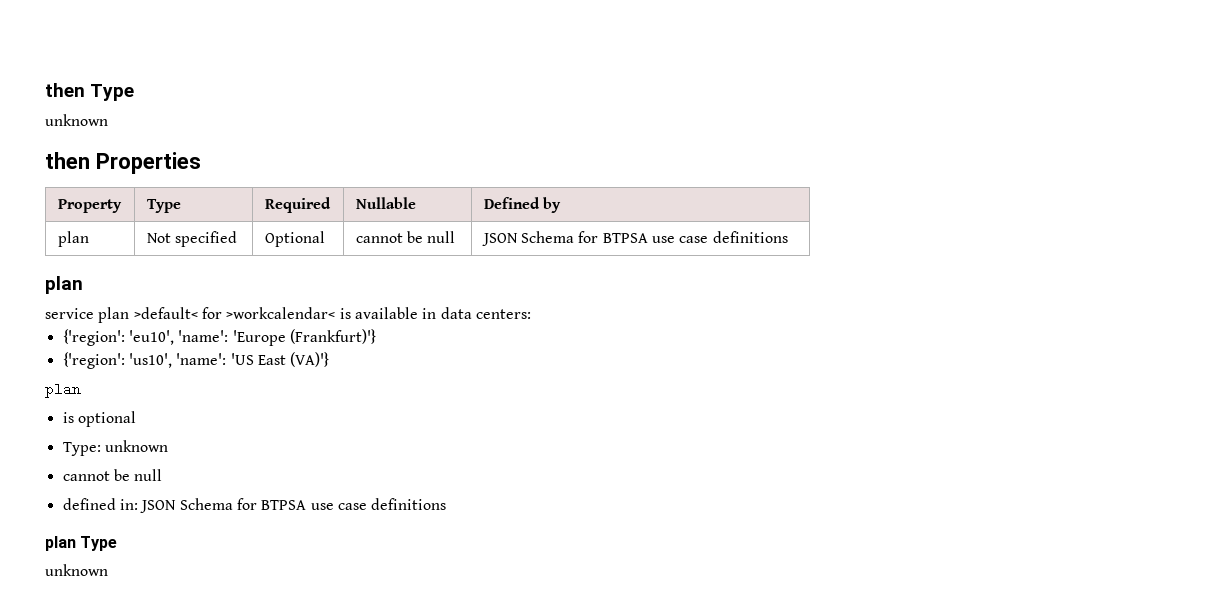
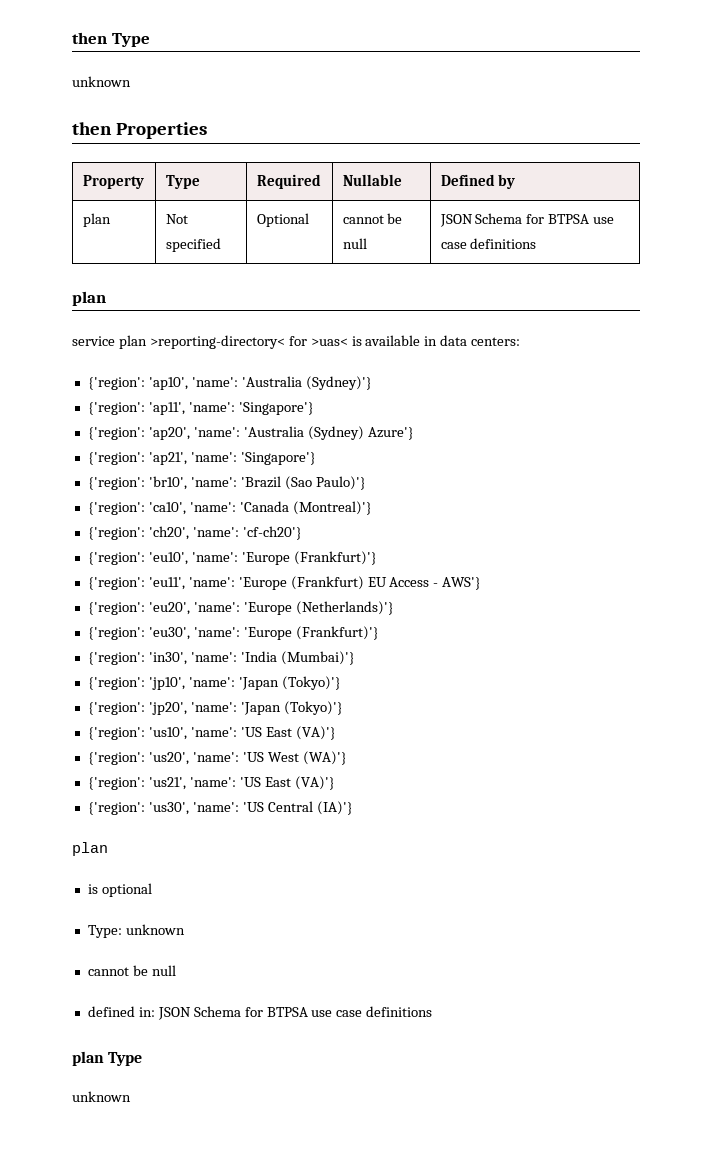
[133,307,336,319] >default< for >workcalendar< -> [149,335,348,349] >reporting-directory< for >uas<
(531, 314) none -> [87,376,372,390] [87,402,314,415] [87,426,414,440] [87,452,316,465] [87,476,366,490] [87,501,372,515] [87,526,302,540] // {'region': 'ap10', 'name': 'Australia (Sydney)'} // {'region': 'ap11', 'name': 'Singapore'} // {'region': 'ap20', 'name': 'Australia (Sydney) Azure'} // {'region': 'ap21', 'name': 'Singapore'} // {'region': 'br10', 'name': 'Brazil (Sao Paulo)'} // {'region': 'ca10', 'name': 'Canada (Montreal)'} // {'region': 'ch20', 'name': 'cf-ch20'}
(376, 336) none -> [87,576,482,590] [87,601,394,615] [87,626,379,640] [87,651,355,665] [87,676,341,690] [87,701,343,715] // {'region': 'eu11', 'name': 'Europe (Frankfurt) EU Access - AWS'} // {'region': 'eu20', 'name': 'Europe (Netherlands)'} // {'region': 'eu30', 'name': 'Europe (Frankfurt)'} // {'region': 'in30', 'name': 'India (Mumbai)'} // {'region': 'jp10', 'name': 'Japan (Tokyo)'} // {'region': 'jp20', 'name': 'Japan (Tokyo)'}
(330, 359) none -> [87,751,347,765] [87,776,335,790] [87,801,353,815] // {'region': 'us20', 'name': 'US West (WA)'} // {'region': 'us21', 'name': 'US East (VA)'} // {'region': 'us30', 'name': 'US Central (IA)'}

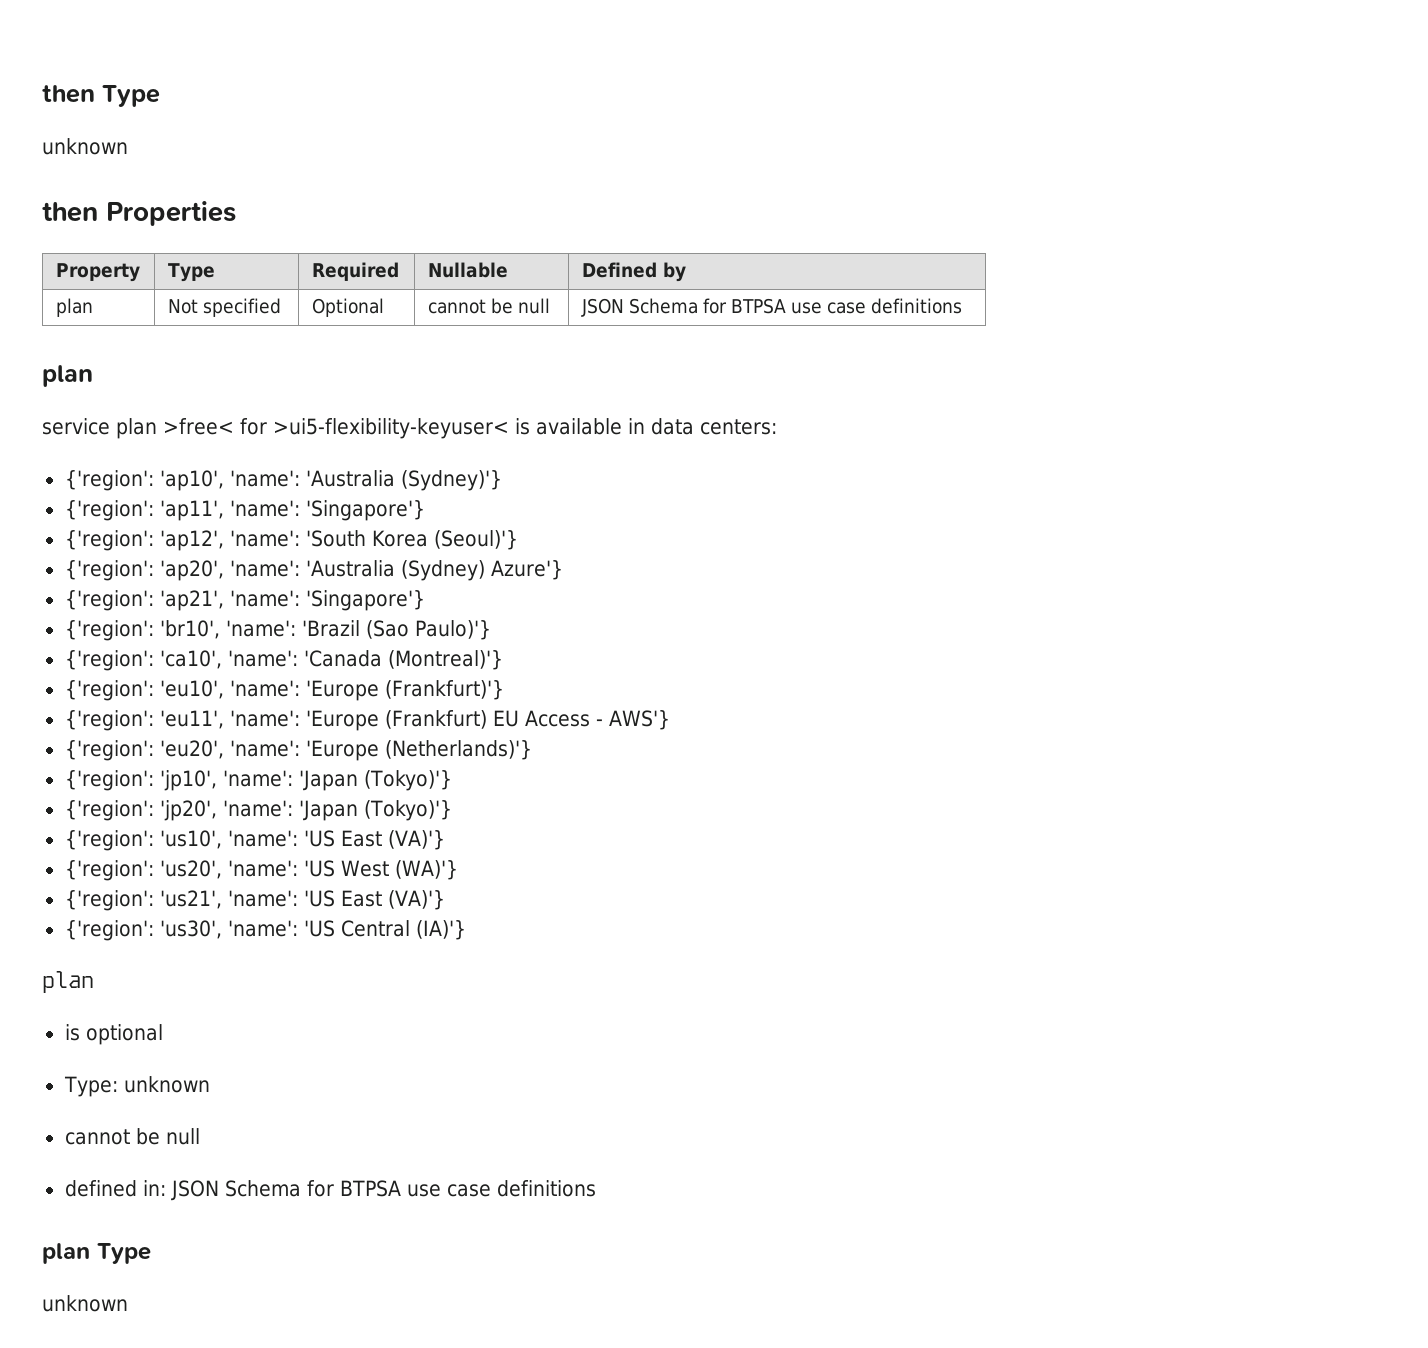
[149,335,348,349] >reporting-directory< for >uas< -> [163,418,509,439] >free< for >ui5-flexibility-keyuser<
(314, 408) none -> [64,530,518,551] // {'region': 'ap12', 'name': 'South Korea (Seoul)'}
[87,526,302,540] // {'region': 'ch20', 'name': 'cf-ch20'} -> (503, 660) none
[87,626,379,640] [87,651,355,665] // {'region': 'eu30', 'name': 'Europe (Frankfurt)'} // {'region': 'in30', 'name': 'India (Mumbai)'} -> (532, 750) none

